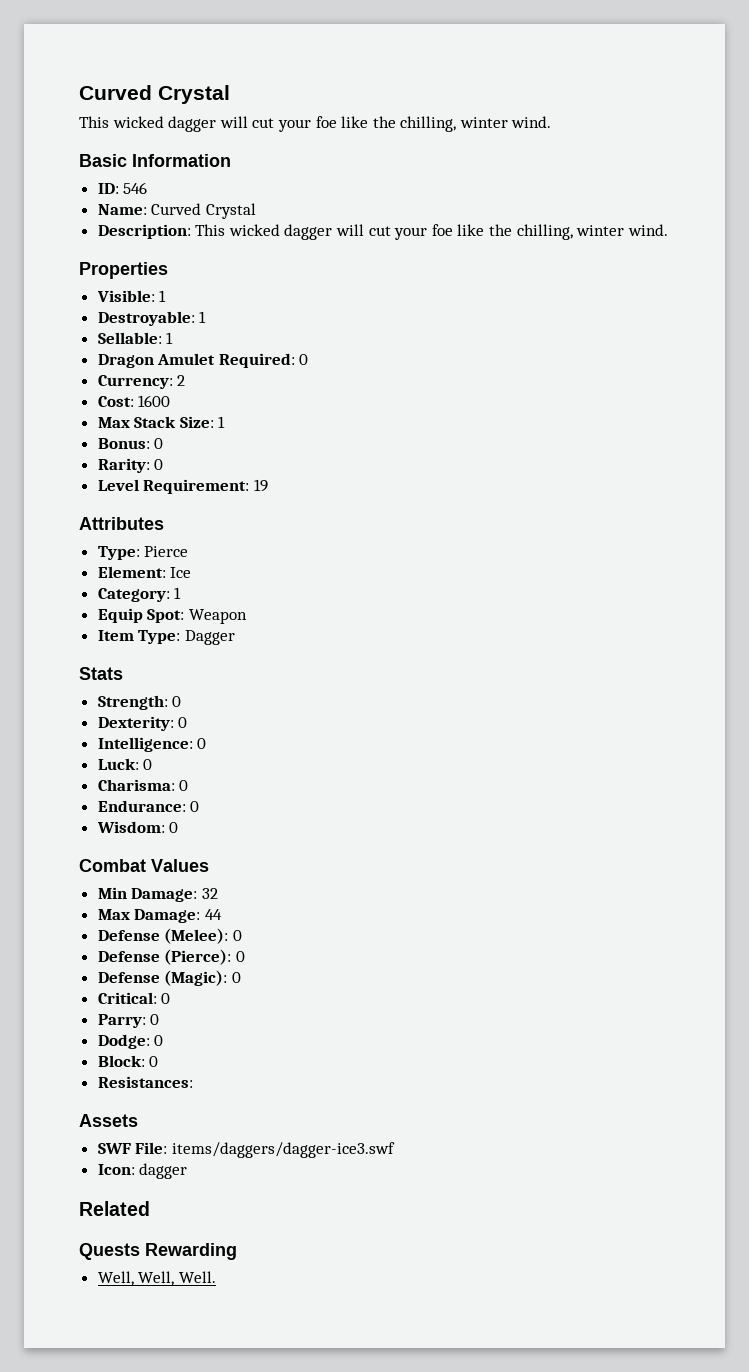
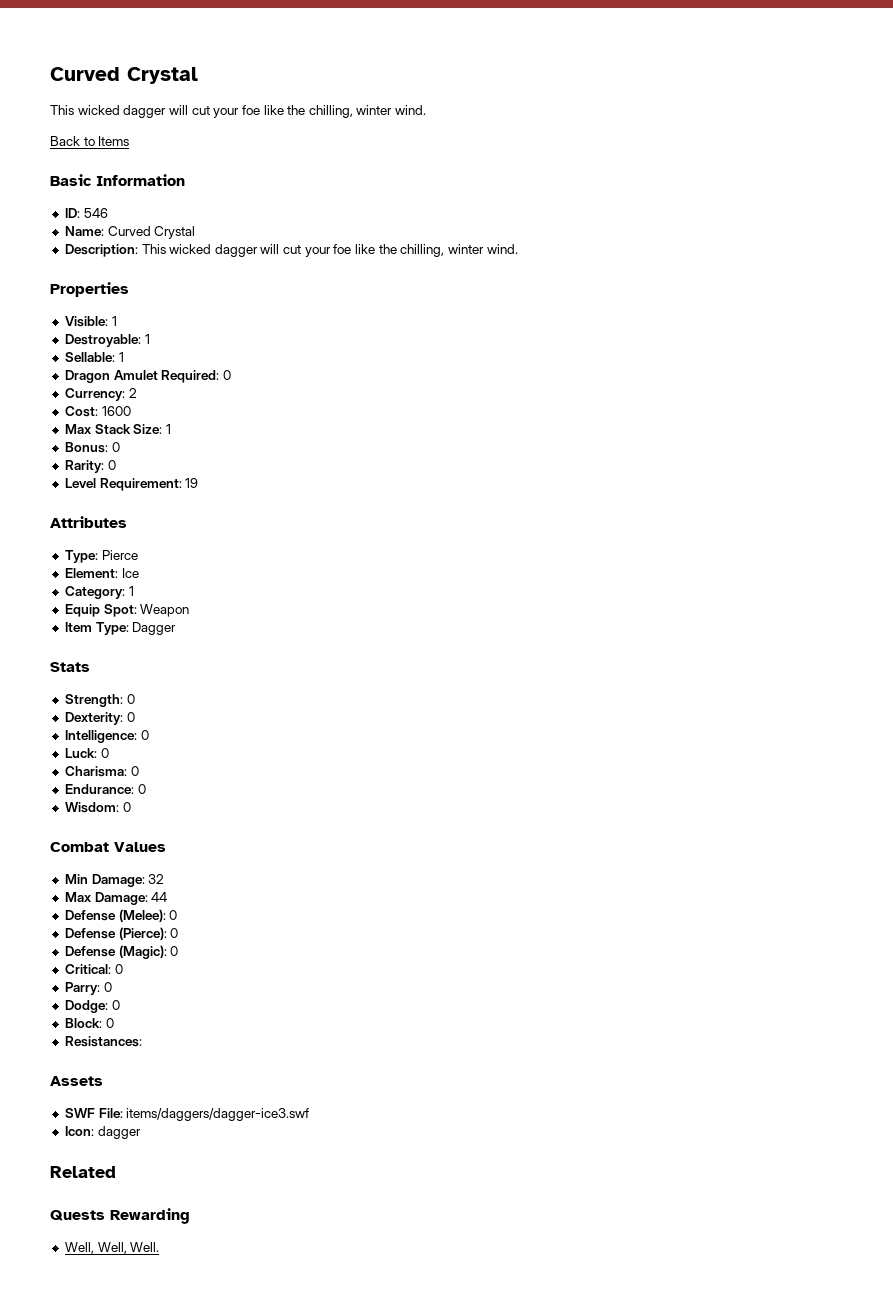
(552, 122) none -> [50,136,130,146] // Back to Items

